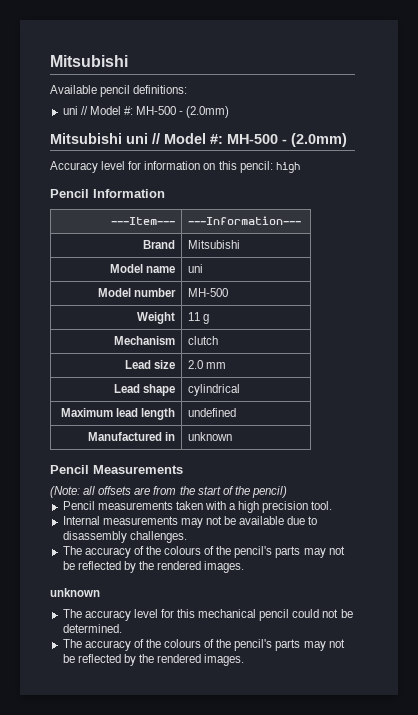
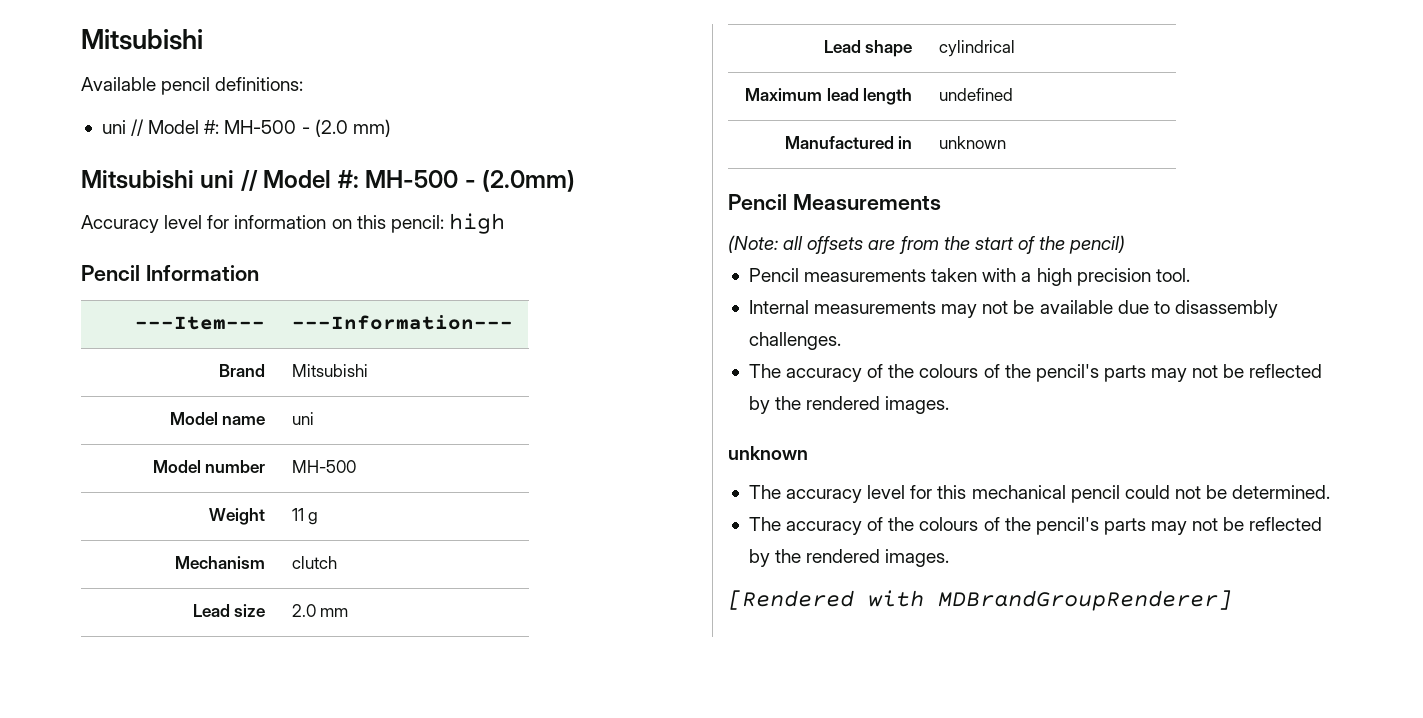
[186,106,230,118] (2.0mm) -> [314,119,391,137] (2.0 mm)
(245, 660) none -> [728,590,1232,611] // [Rendered with MDBrandGroupRenderer]

